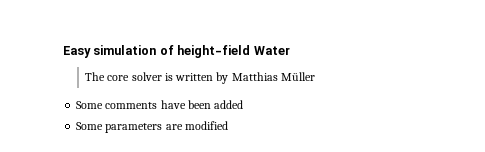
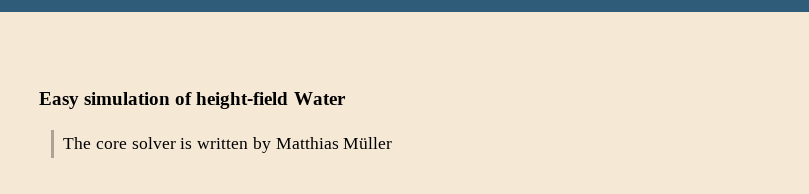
[76,100,244,109] [76,121,228,133] // Some comments have been added // Some parameters are modified -> (393, 143) none

